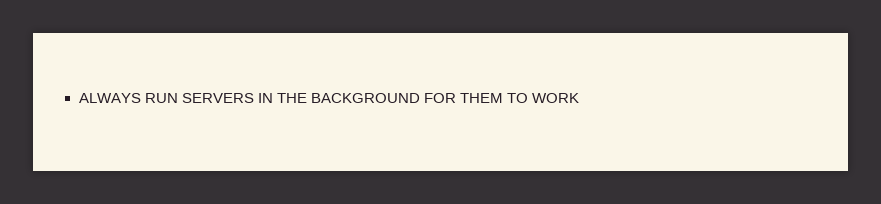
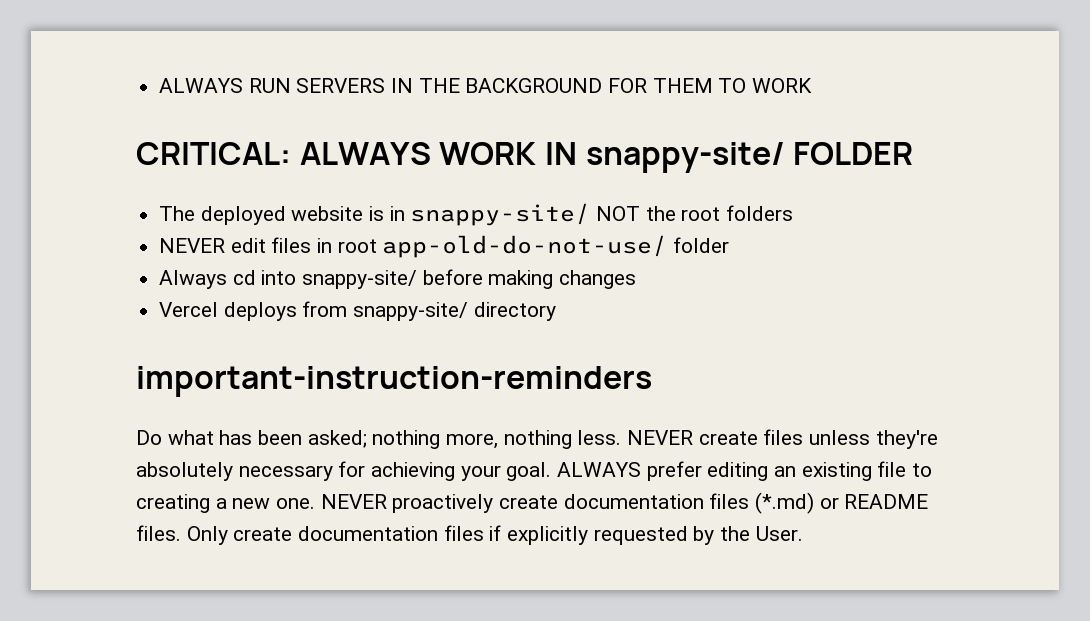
(579, 98) none -> [136,142,914,173] [159,203,794,226] [159,235,730,258] [159,269,637,289] [159,301,556,321] [136,366,652,397] [136,429,938,449] [136,461,933,481] [136,492,929,514] [136,525,803,545] // CRITICAL: ALWAYS WORK IN snappy-site/ FOLDER // The deployed website is in snappy-site/ NOT the root folders // NEVER edit files in root app-old-do-not-use/ folder // Always cd into snappy-site/ before making changes // Vercel deploys from snappy-site/ directory // important-instruction-reminders // Do what has been asked; nothing more, nothing less. NEVER create files unless they're absolutely necessary for achieving your goal. ALWAYS prefer editing an existing file to creating a new one. NEVER proactively create documentation files (*.md) or README files. Only create documentation files if explicitly requested by the User.

